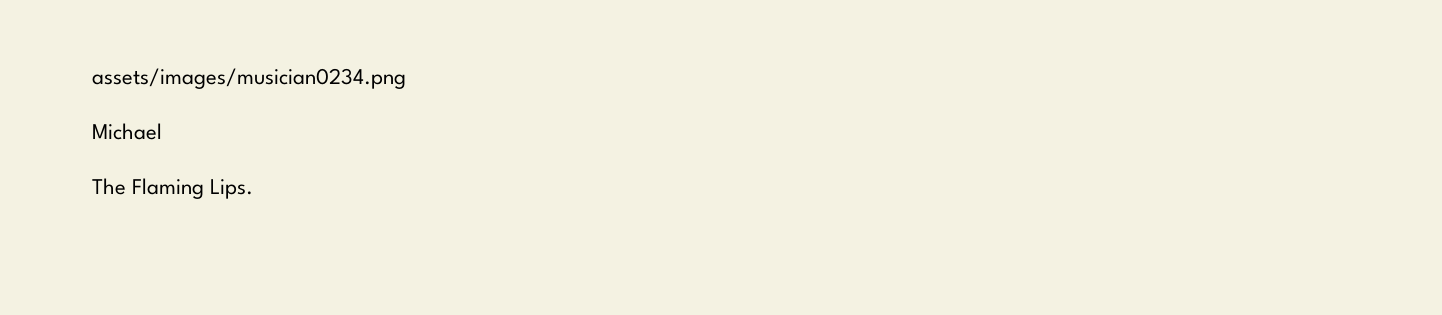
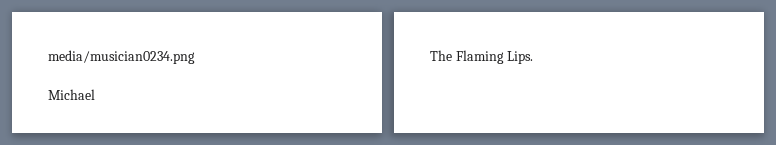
[92,68,406,89] assets/images/musician0234.png -> [48,50,195,64] media/musician0234.png

